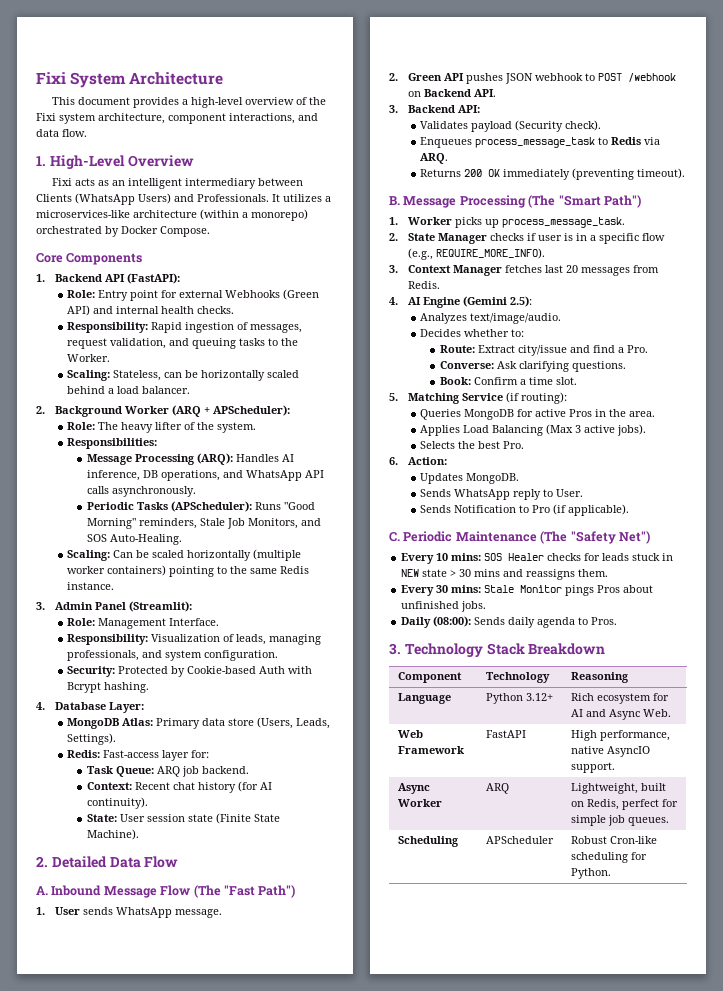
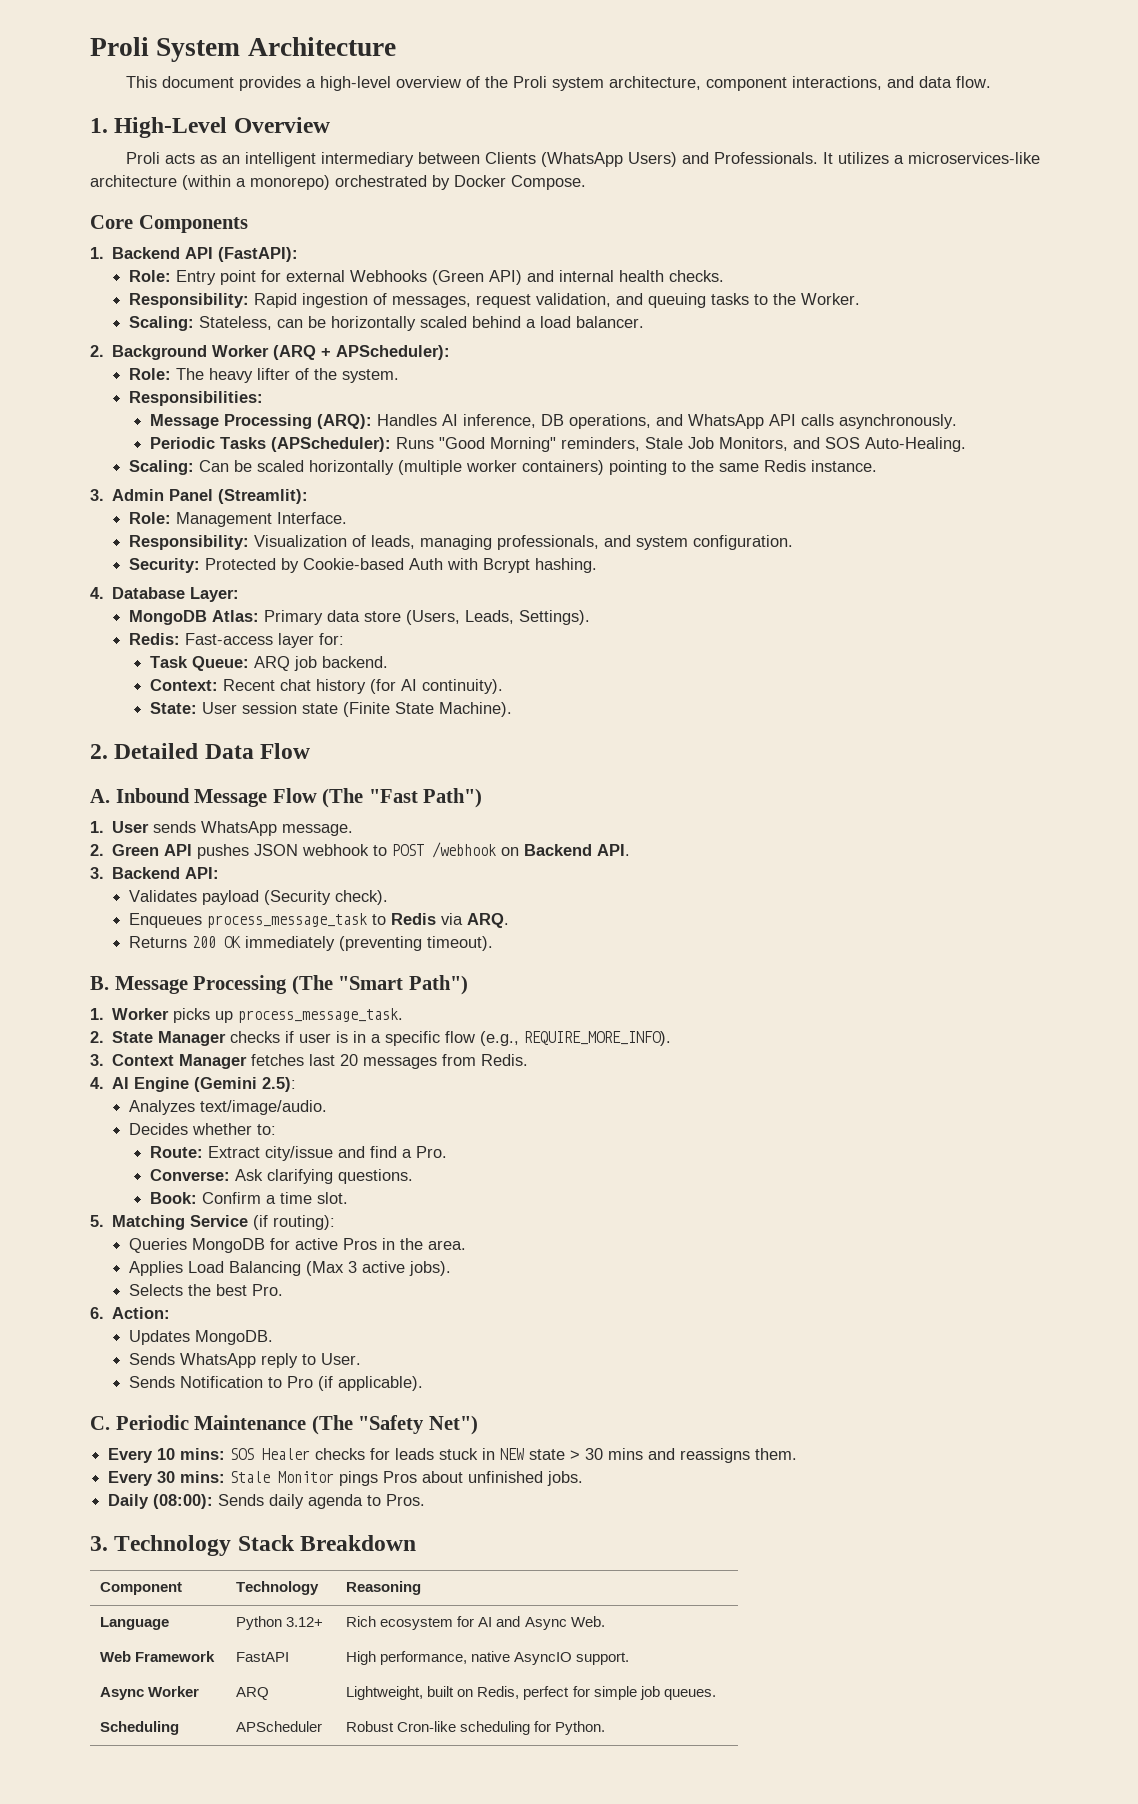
[36,72,66,84] Fixi -> [90,37,149,56] Proli
[36,113,56,121] Fixi -> [512,76,547,88] Proli
[52,178,73,186] Fixi -> [125,152,160,164] Proli

